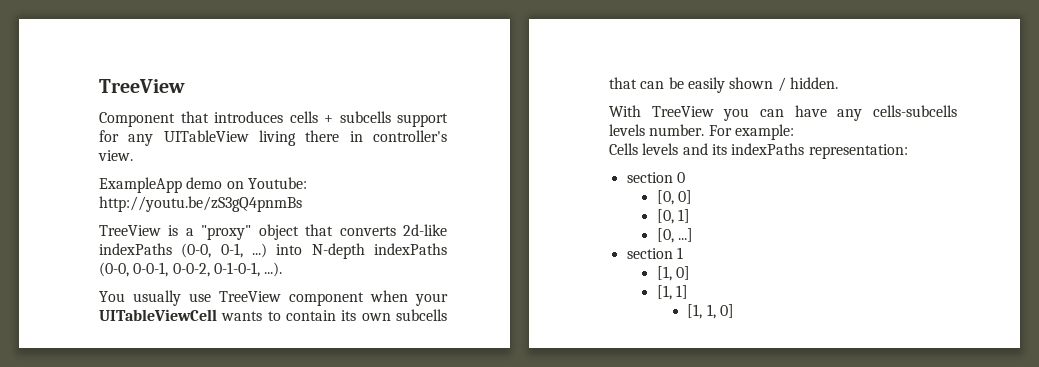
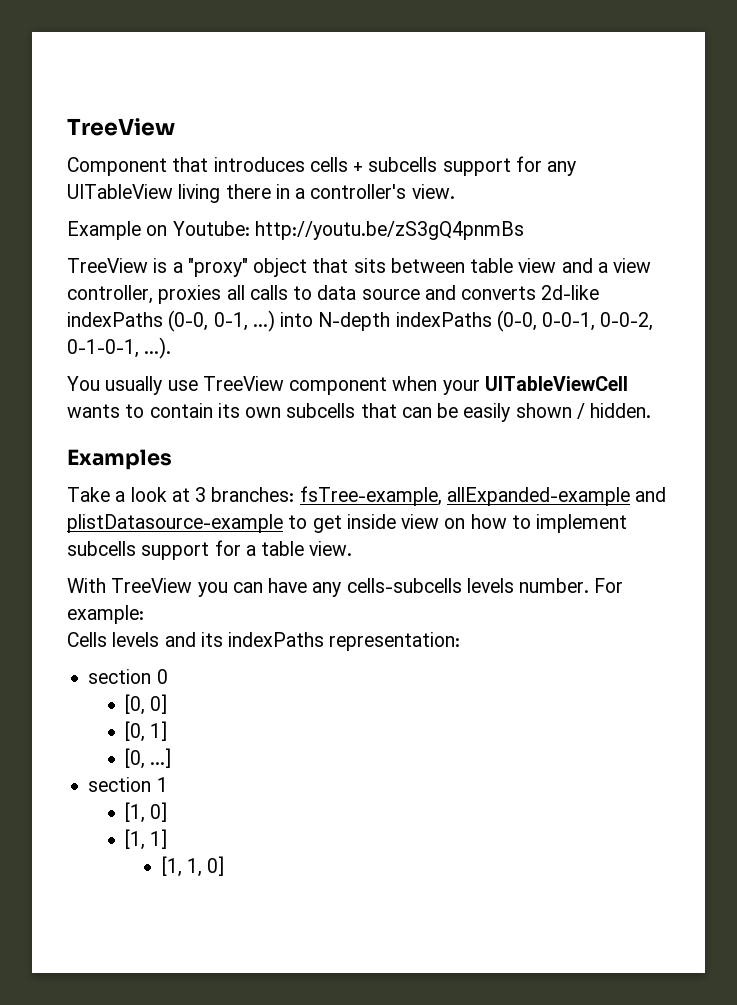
(363, 136) none -> [295,188,306,199] a
[99,177,223,193] ExampleApp demo -> [67,221,141,240] Example
(334, 230) none -> [353,258,652,273] [67,285,456,304] sits between table view and a view controller, proxies all calls to data source and
(838, 83) none -> [67,449,172,470] [67,486,667,506] [67,514,628,533] [67,540,353,560] // Examples // Take a look at 3 branches: fsTree-example, allExpanded-example and plistDatasource-example to get inside view on how to implement subcells support for a table view.

